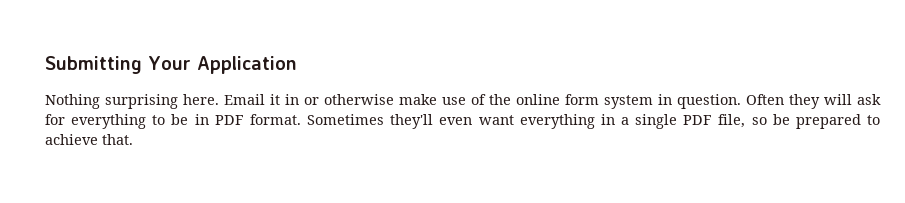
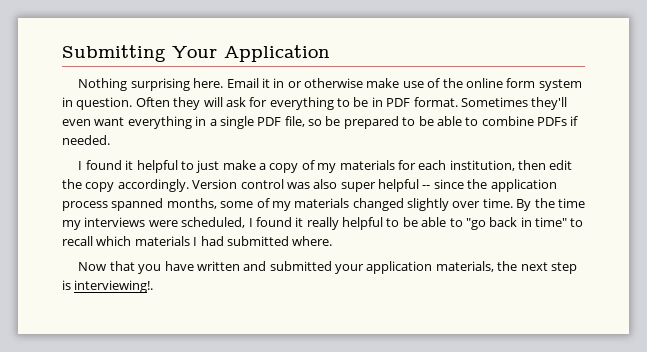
[45,134,133,145] achieve that. -> [418,116,579,126] [62,135,110,145] [78,160,573,173] [62,179,557,192] [62,198,585,211] [62,217,584,230] [62,236,333,246] [78,261,577,274] [62,280,154,293] be able to combine PDFs if needed. // I found it helpful to just make a copy of my materials for each institution, then edit the copy accordingly. Version control was also super helpful -- since the application process spanned months, some of my materials changed slightly over time. By the time my interviews were scheduled, I found it really helpful to be able to "go back in time" to recall which materials I had submitted where. // Now that you have written and submitted your application materials, the next step is interviewing!.

